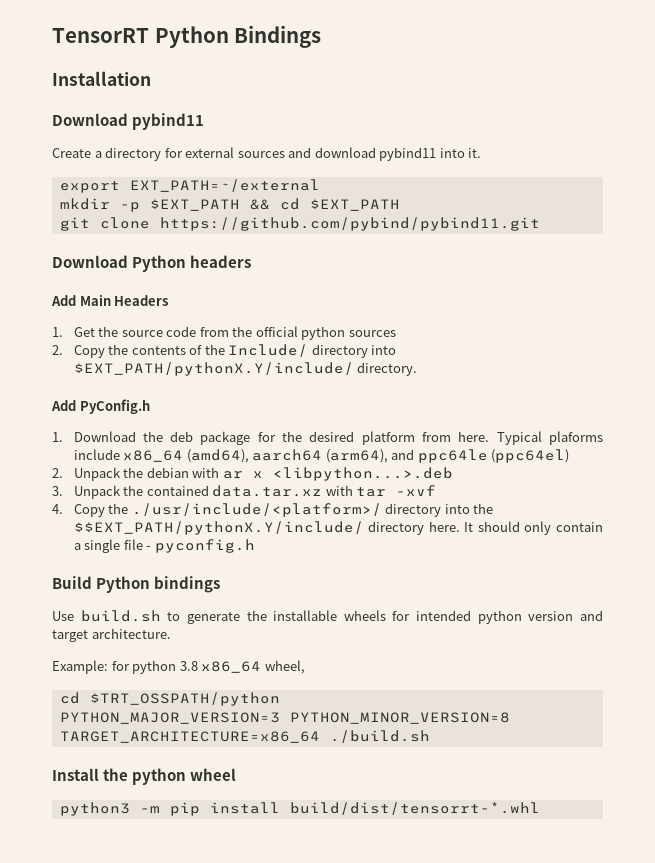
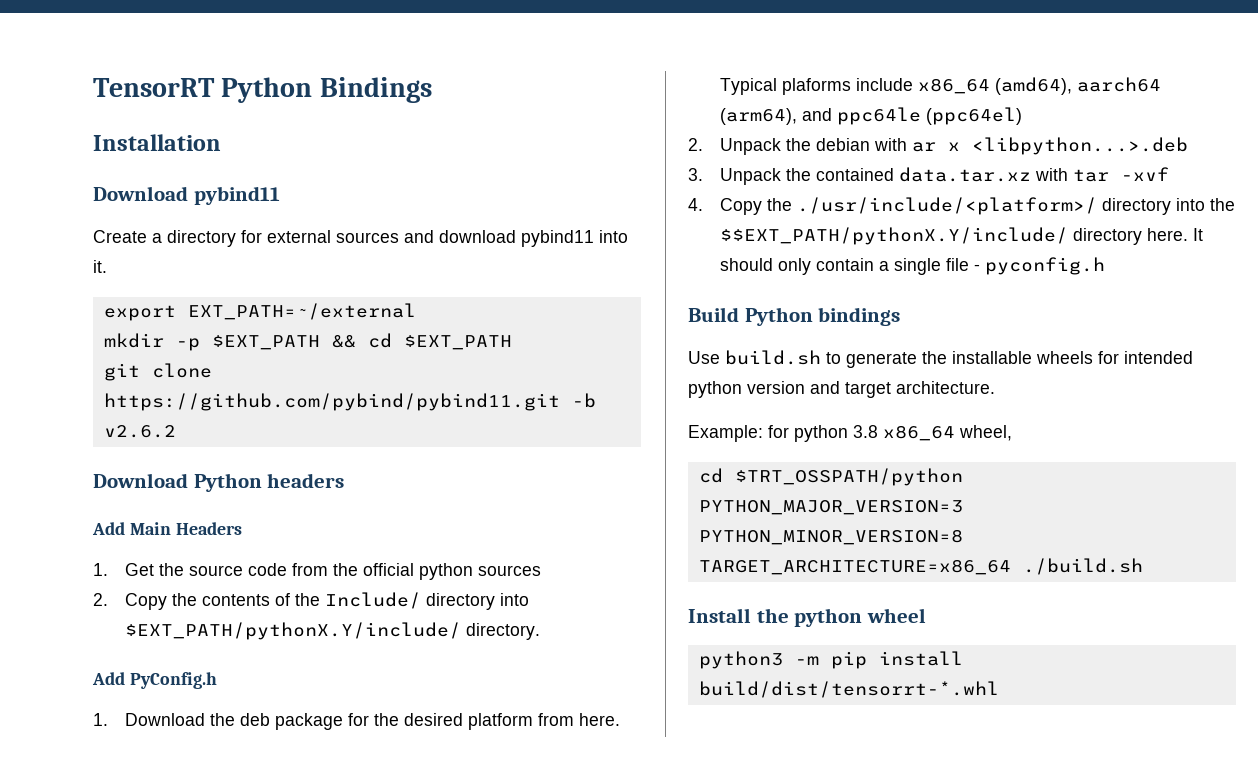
(540, 224) none -> [571,393,596,408] [103,425,176,438] -b v2.6.2

